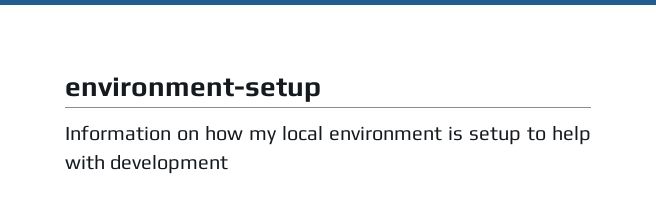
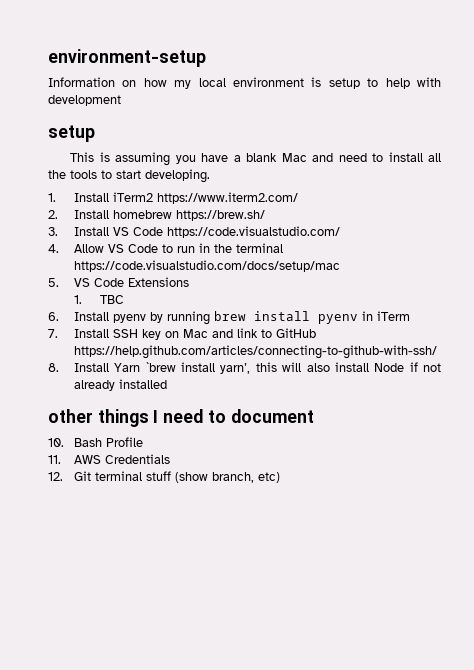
(229, 164) none -> [48,125,95,142] [70,152,442,166] [48,169,210,183] [48,192,298,204] [48,210,265,221] [48,226,340,238] [48,243,283,253] [73,260,340,272] [48,277,189,287] [73,295,124,304] [48,311,410,325] [48,328,316,340] [73,345,437,359] [48,362,442,374] [73,379,167,391] [48,409,314,427] [48,437,143,447] [48,454,170,464] [48,471,280,483] // setup // This is assuming you have a blank Mac and need to install all the tools to start developing. // 1. Install iTerm2 https://www.iterm2.com/ // 2. Install homebrew https://brew.sh/ // 3. Install VS Code https://code.visualstudio.com/ // 4. Allow VS Code to run in the terminal https://code.visualstudio.com/docs/setup/mac // 5. VS Code Extensions // 1. TBC // 6. Install pyenv by running brew install pyenv in iTerm // 7. Install SSH key on Mac and link to GitHub https://help.github.com/articles/connecting-to-github-with-ssh/ // 8. Install Yarn `brew install yarn’, this will also install Node if not already installed // other things I need to document // 10. Bash Profile // 11. AWS Credentials // 12. Git terminal stuff (show branch, etc)

